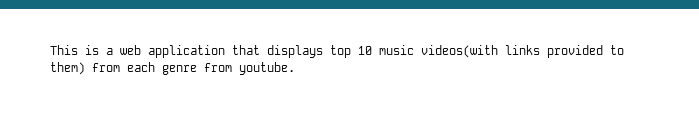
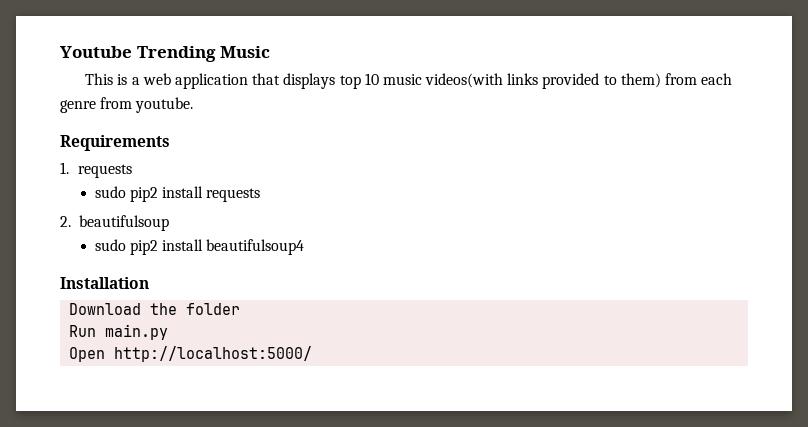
(50, 50) none -> [60,46,271,62] Youtube Trending Music //
(295, 68) none -> [60,135,170,151] [60,162,132,178] [94,186,261,202] [60,215,169,231] [94,239,305,255] [60,277,149,289] [69,303,241,315] [69,324,169,340] [69,346,313,362] // Requirements // 1. requests // sudo pip2 install requests // 2. beautifulsoup // sudo pip2 install beautifulsoup4 // Installation // Download the folder // Run main.py // Open http://localhost:5000/

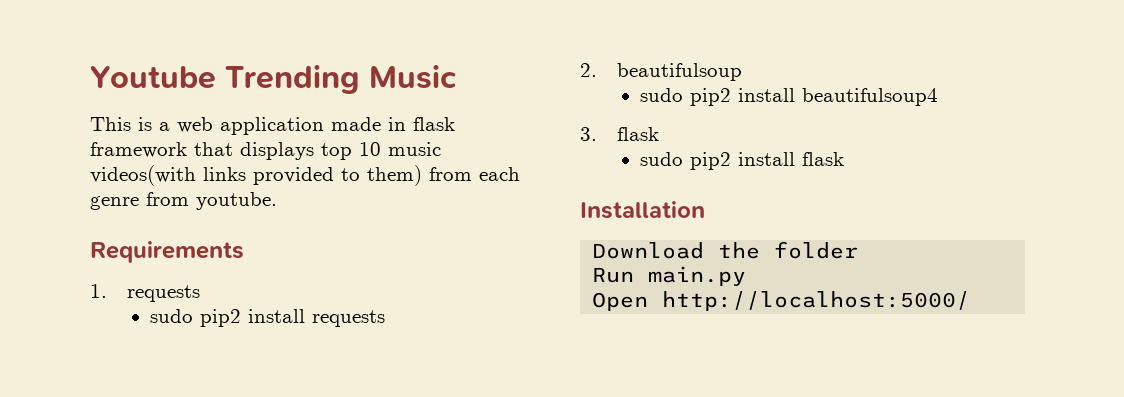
(249, 81) none -> [331,117,455,131] [90,142,187,158] made in flask framework
(305, 247) none -> [580,127,660,141] [639,152,844,170] // 3. flask // sudo pip2 install flask

